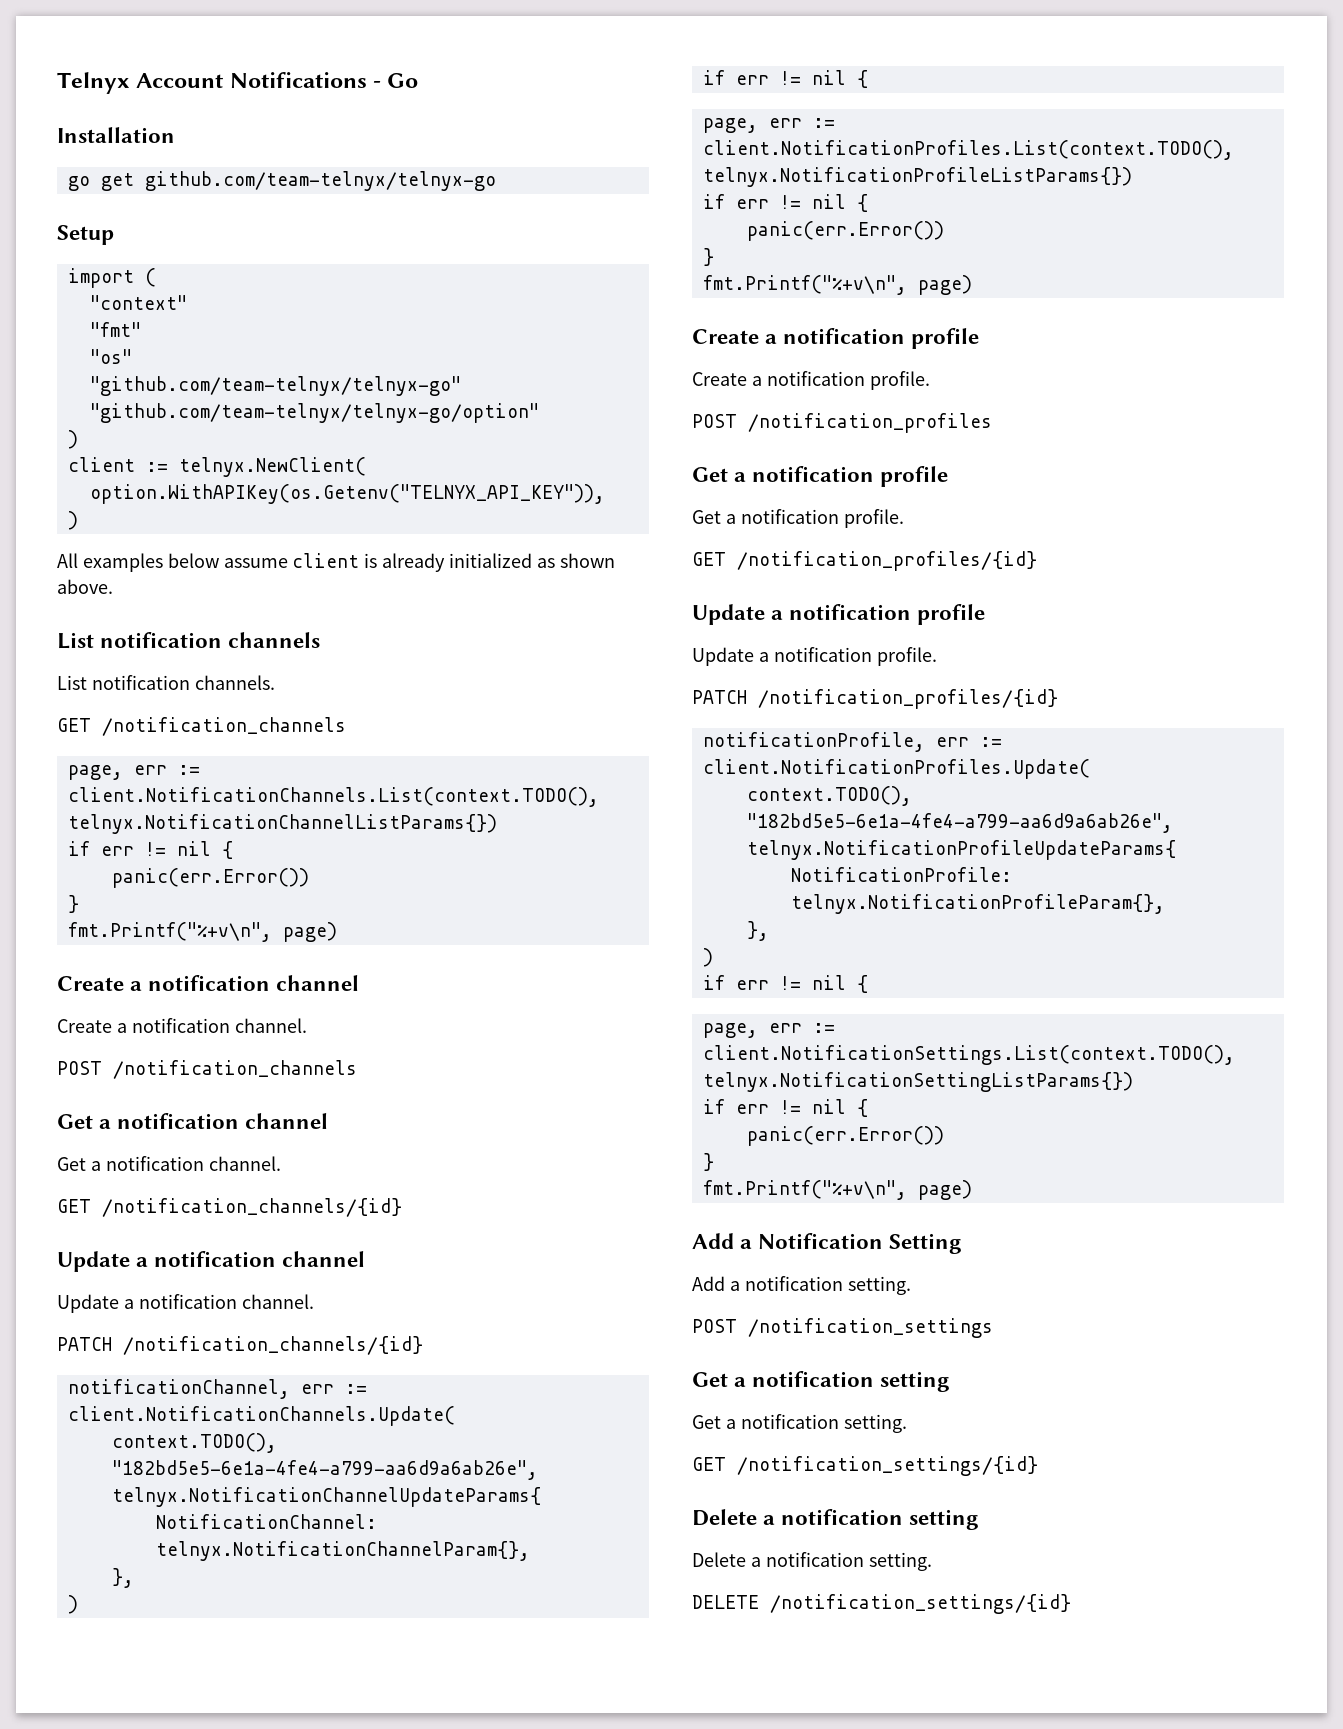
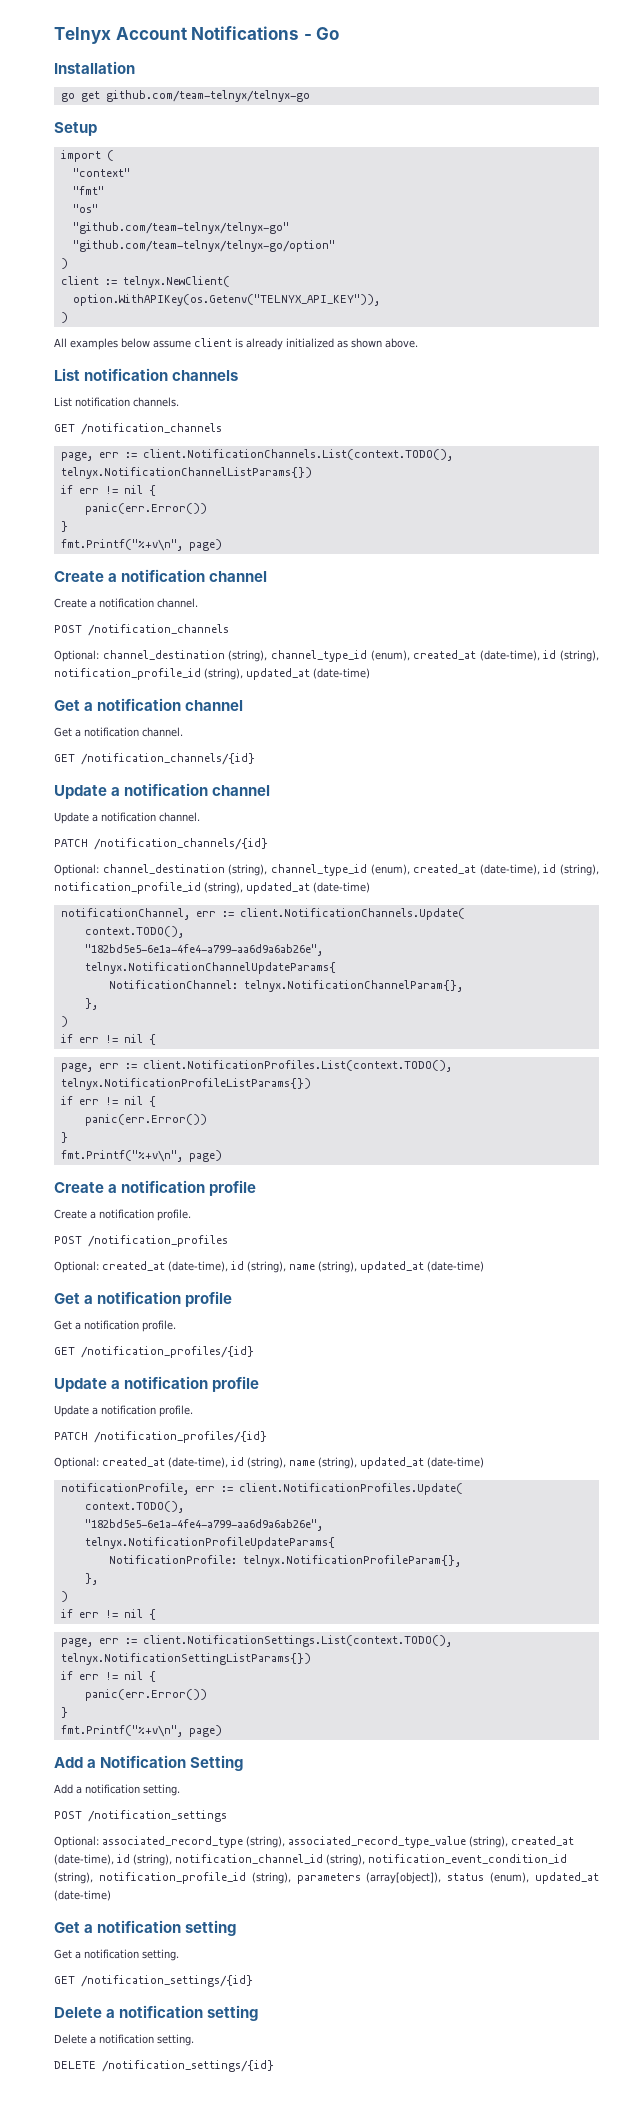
(357, 1069) none -> [54,650,599,662] [54,668,370,680] // Optional: channel_destination (string), channel_type_id (enum), created_at (date-time), id (string), notification_profile_id (string), updated_at (date-time)
(423, 1345) none -> [54,864,599,876] [54,882,370,894] // Optional: channel_destination (string), channel_type_id (enum), created_at (date-time), id (string), notification_profile_id (string), updated_at (date-time)
(992, 423) none -> [54,1261,484,1273] // Optional: created_at (date-time), id (string), name (string), updated_at (date-time)
(1058, 699) none -> [54,1457,484,1469] // Optional: created_at (date-time), id (string), name (string), updated_at (date-time)
(993, 1328) none -> [54,1836,574,1848] [54,1854,567,1866] [54,1872,599,1884] [54,1890,111,1901] // Optional: associated_record_type (string), associated_record_type_value (string), created_at (date-time), id (string), notification_channel_id (string), notification_event_condition_id (string), notification_profile_id (string), parameters (array[object]), status (enum), updated_at (date-time)

